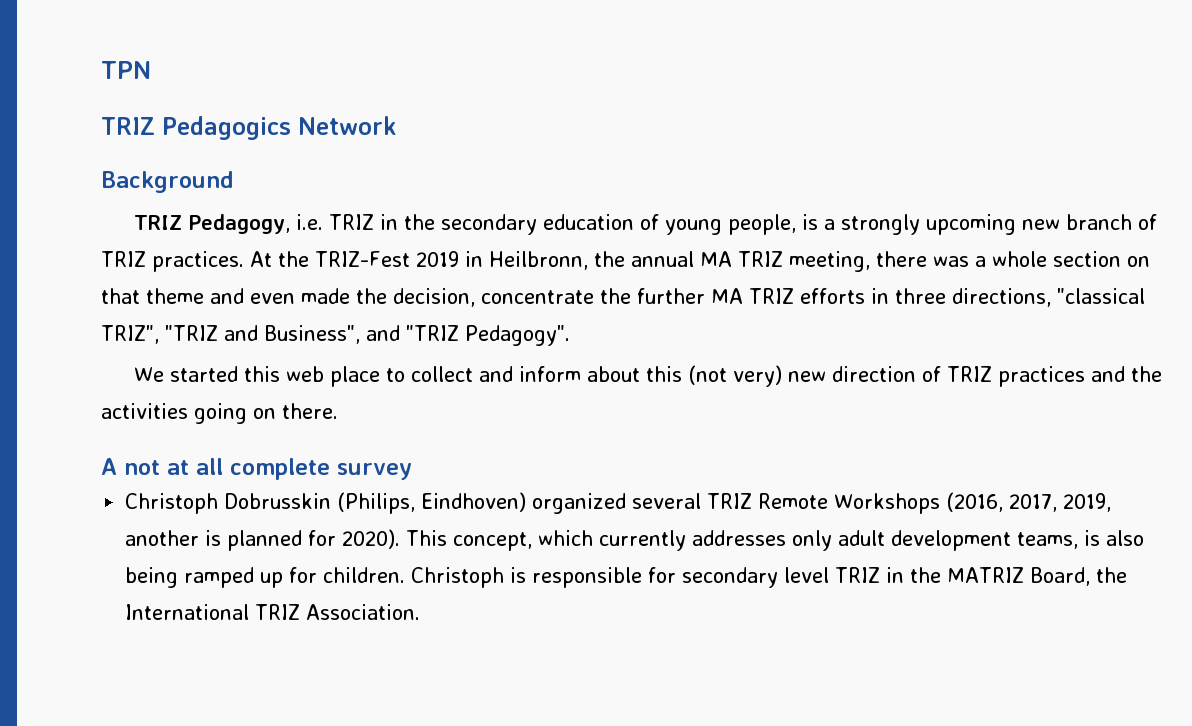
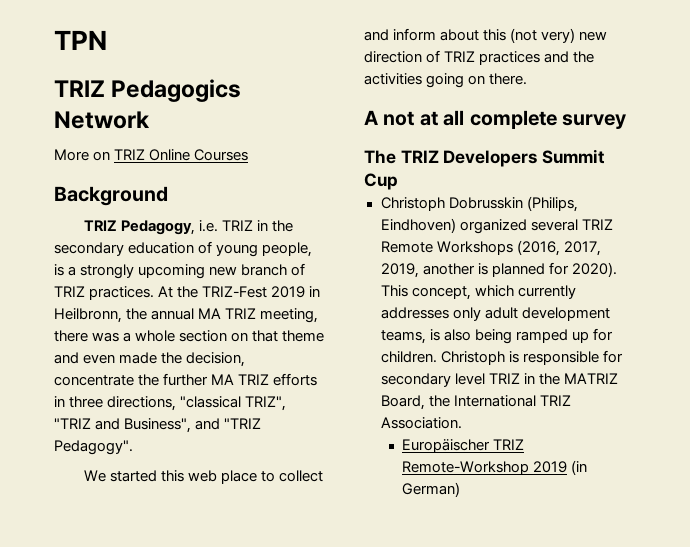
(396, 125) none -> [54,149,249,161] // More on TRIZ Online Courses
(412, 471) none -> [364,149,606,167] [364,173,398,190] // The TRIZ Developers Summit Cup
(421, 612) none -> [402,439,525,453] [402,460,588,475] [402,482,461,497] // Europäischer TRIZ Remote-Workshop 2019 (in German)

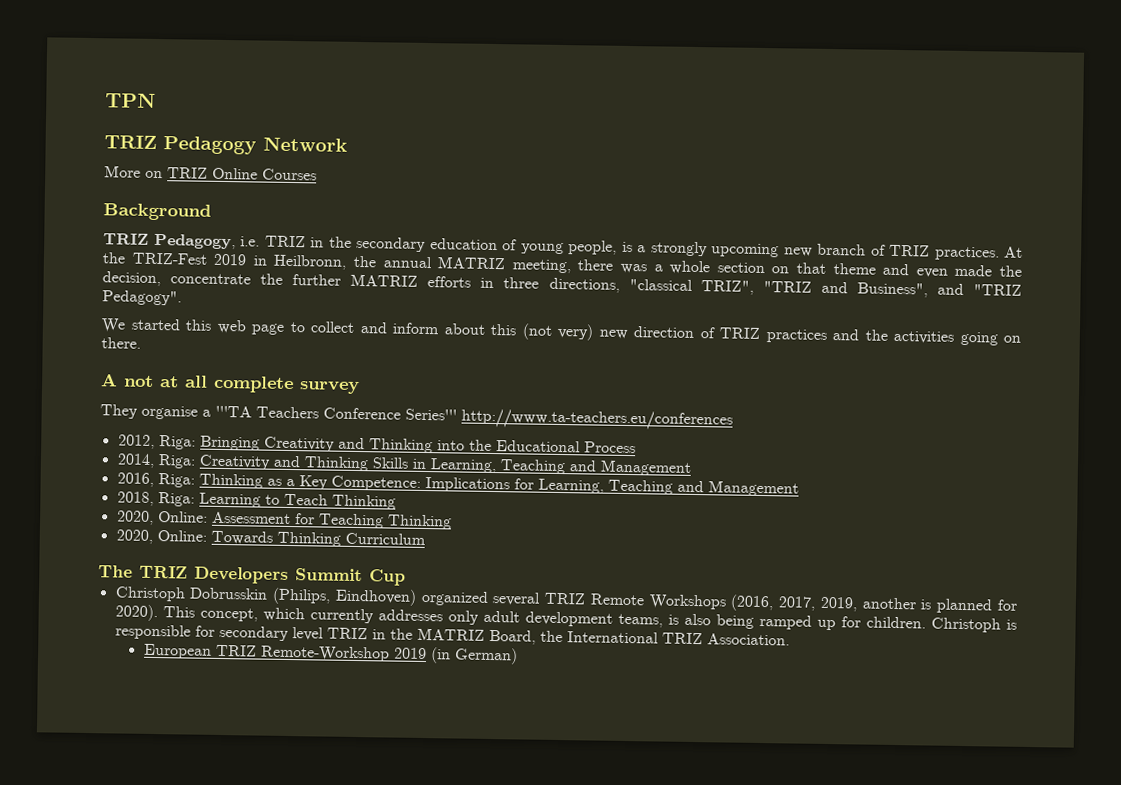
[111,79,242,102] Pedagogics -> [163,136,257,155] Pedagogy
[198,308,257,319] MA TRIZ -> [437,256,507,270] MATRIZ
[211,374,270,385] MA TRIZ -> [350,273,419,287] MATRIZ
[220,470,257,484] place -> [251,323,284,335] page
(626, 121) none -> [100,404,733,431] [117,434,636,454] [116,453,691,476] [116,472,799,497] [116,491,396,510] [115,510,452,530] [115,529,426,547] // They organise a '''TA Teachers Conference Series''' http://www.ta-teachers.eu/conferences // 2012, Riga: Bringing Creativity and Thinking into the Educational Process // 2014, Riga: Creativity and Thinking Skills in Learning, Teaching and Management // 2016, Riga: Thinking as a Key Competence: Implications for Learning, Teaching and Management // 2018, Riga: Learning to Teach Thinking // 2020, Online: Assessment for Teaching Thinking // 2020, Online: Towards Thinking Curriculum
[402,439,491,453] Europäischer -> [143,643,212,659] European

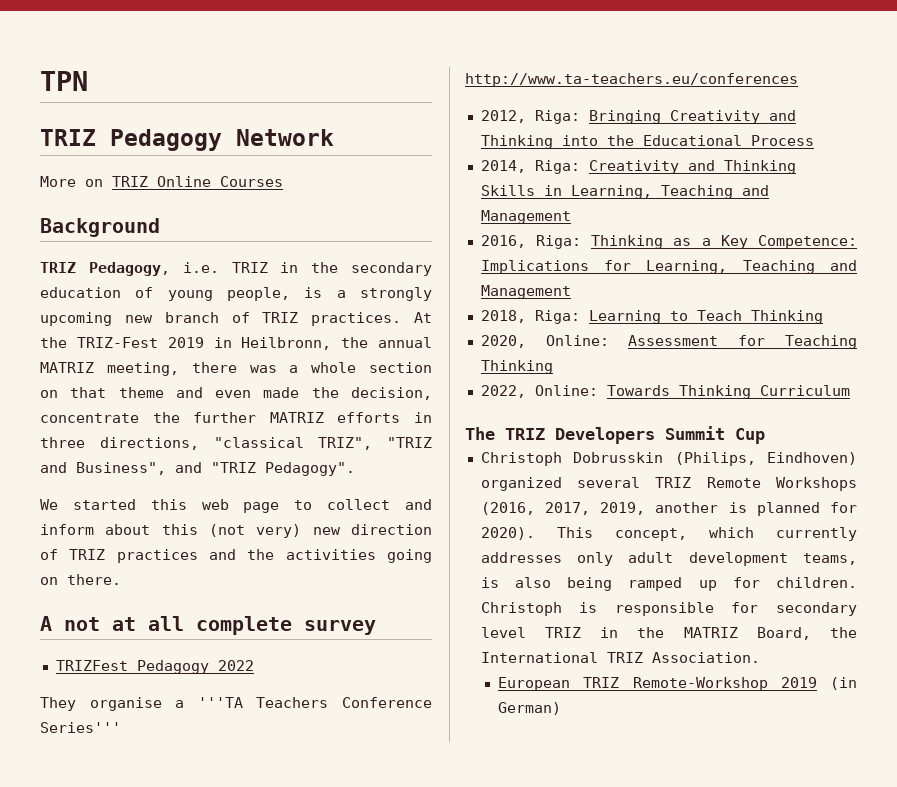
(360, 388) none -> [55,660,254,674] // TRIZFest Pedagogy 2022
[115,529,153,544] 2020, -> [480,385,526,398] 2022,

